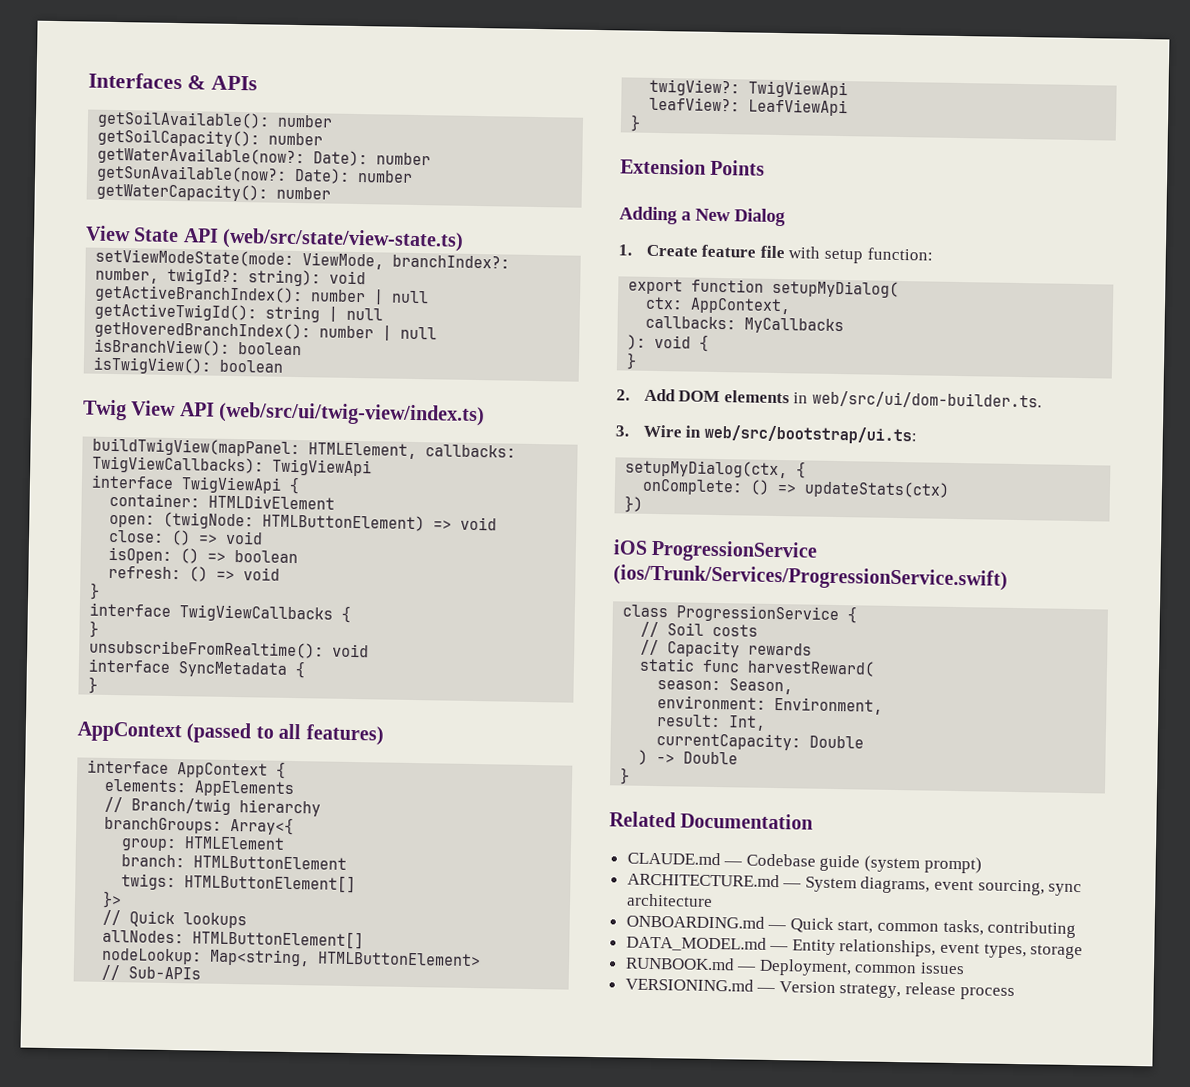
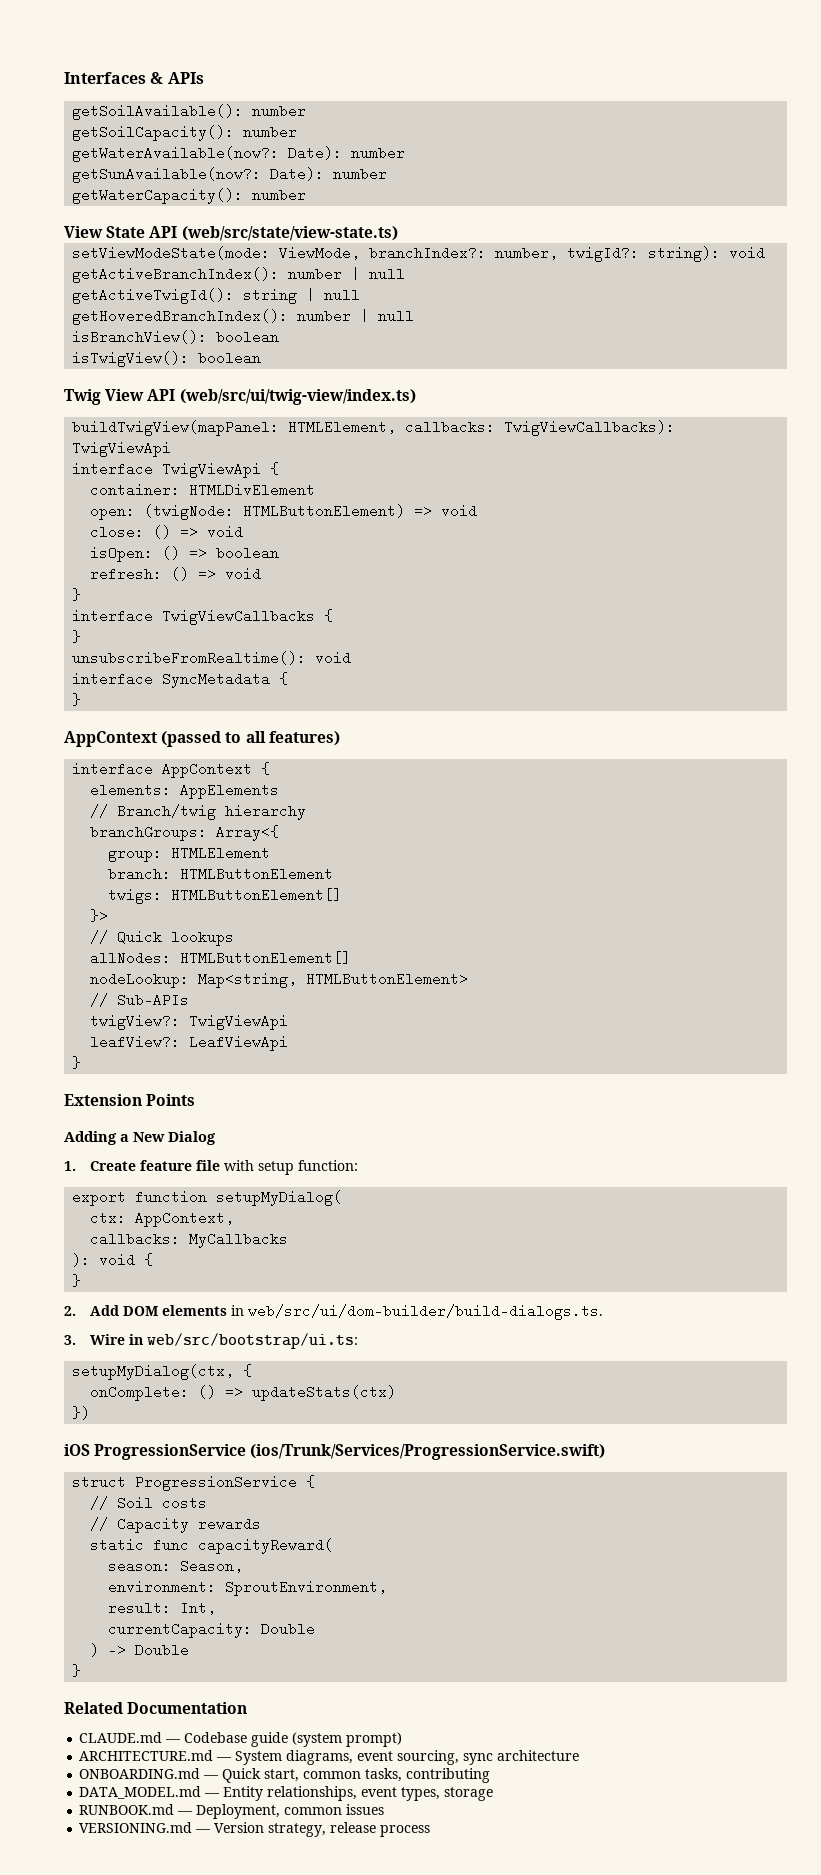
[812,390,1043,410] web/src/ui/dom-builder.ts. -> [247,1304,603,1320] web/src/ui/dom-builder/build-dialogs.ts.
[622,604,669,618] class -> [72,1475,127,1489] struct
[747,659,876,677] harvestReward( -> [198,1538,334,1554] capacityReward(
[774,696,884,715] Environment, -> [225,1580,388,1596] SproutEnvironment,

